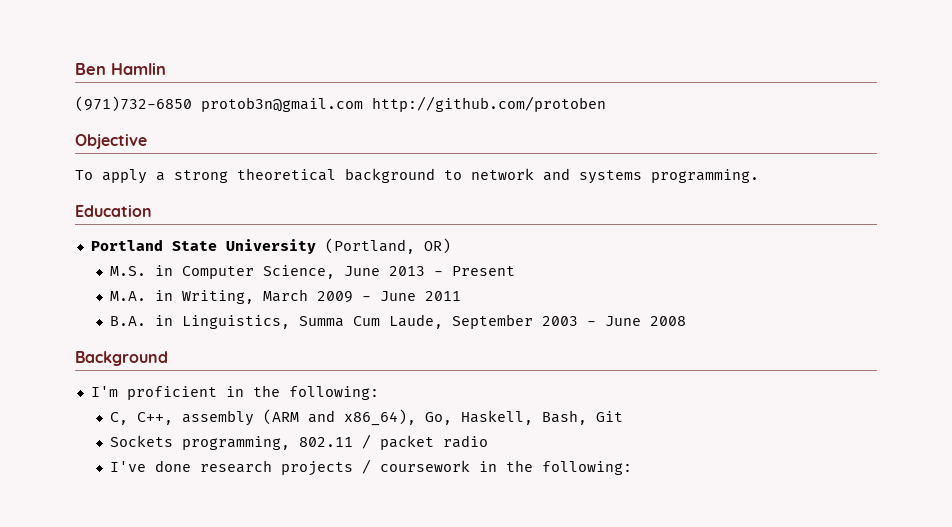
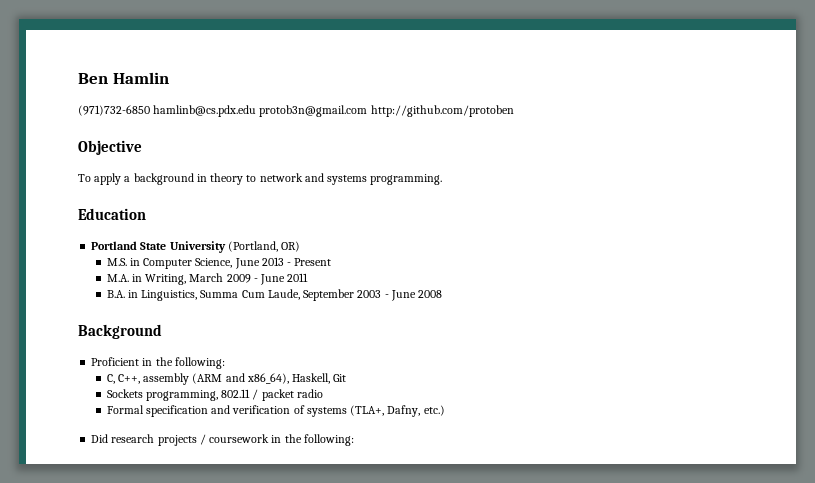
(192, 104) none -> [153,105,257,117] hamlinb@cs.pdx.edu
[174,168,435,183] strong theoretical background -> [133,173,244,185] background in theory
[90,386,217,400] I'm proficient -> [91,357,140,366] Proficient
[425,410,588,425] Go, Haskell, Bash, -> [292,373,331,384] Haskell,
[110,460,192,472] I've done -> [106,405,445,417] [91,434,109,443] Formal specification and verification of systems (TLA+, Dafny, etc.) // Did

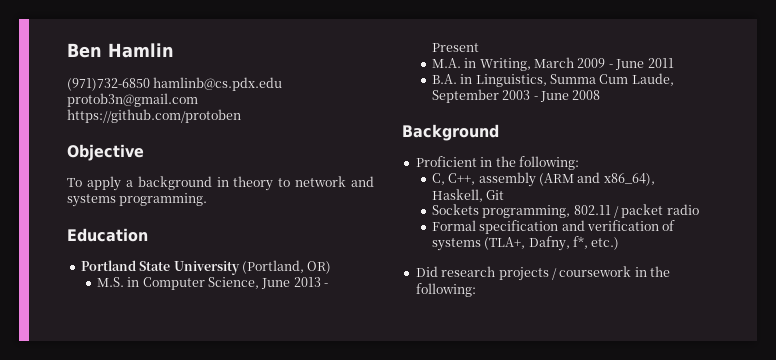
[370,105,514,117] http://github.com/protoben -> [67,109,241,123] https://github.com/protoben
(421, 411) none -> [573,236,589,249] f*,

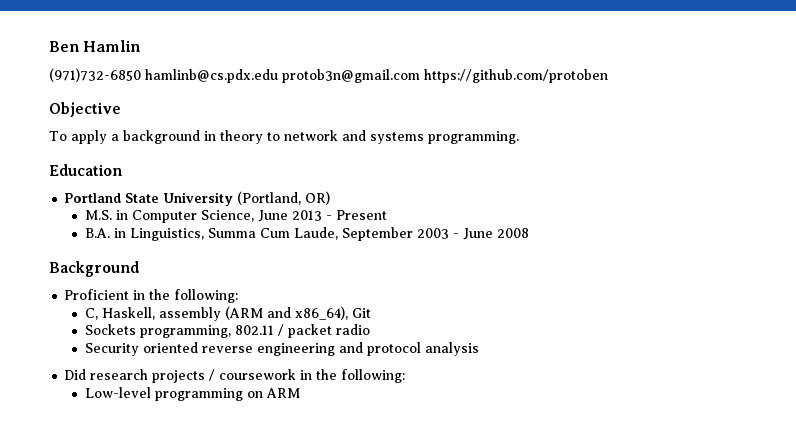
[431,57,674,71] // M.A. in Writing, March 2009 - June 2011 -> (387, 215) none
[448,173,476,185] C++, -> [101,307,155,320] Haskell,
[431,189,483,202] Haskell, -> (348, 313) none
[431,220,676,234] [431,236,620,251] Formal specification and verification of systems (TLA+, Dafny, f*, etc.) -> [84,342,479,356] Security oriented reverse engineering and protocol analysis
(476, 290) none -> [84,387,300,401] // Low-level programming on ARM

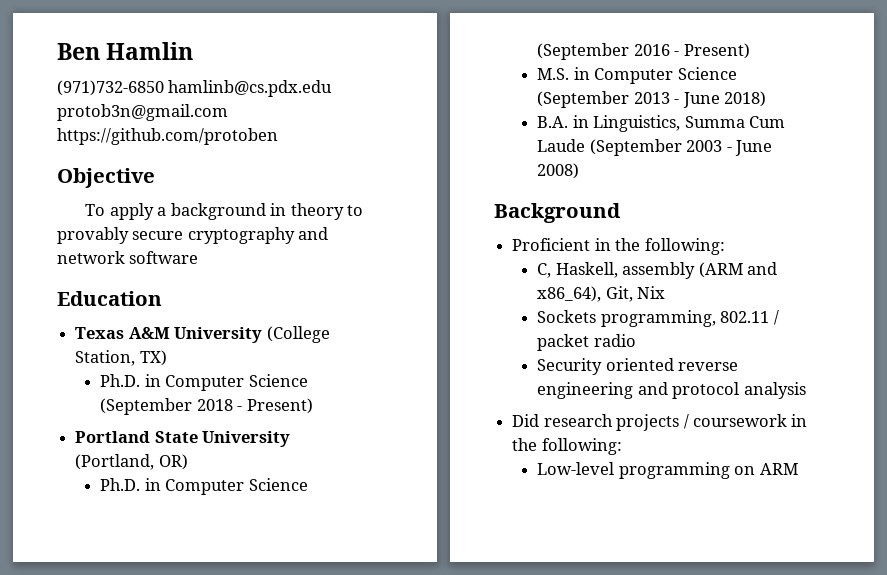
[283,130,519,144] [49,164,122,176] network and systems programming. // Education -> [57,227,329,244] [57,251,199,264] [57,291,162,306] [75,326,330,343] [75,350,167,366] [100,374,308,391] [100,398,313,415] provably secure cryptography and network software // Education // Texas A&M University (College Station, TX) // Ph.D. in Computer Science (September 2018 - Present)
[84,210,387,223] M.S. in Computer Science, June 2013 - Present -> [100,478,308,495] [537,43,750,60] [537,67,737,84] [537,91,767,108] Ph.D. in Computer Science (September 2016 - Present) // M.S. in Computer Science (September 2013 - June 2018)
[293,227,413,241] Laude, September -> [537,139,682,156] Laude (September
[496,228,529,238] 2008 -> [537,163,580,179] 2008)
[351,308,371,318] Git -> [605,286,666,302] Git, Nix

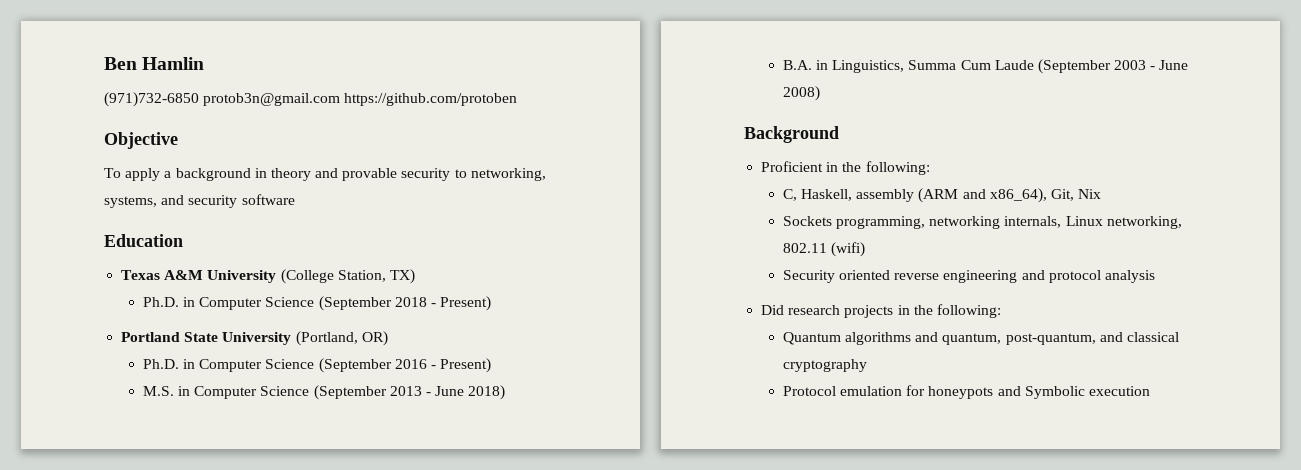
[168,80,333,97] hamlinb@cs.pdx.edu -> (199, 99) none
[347,205,364,216] [57,227,329,244] [57,251,125,264] to provably secure cryptography and network -> [315,168,546,181] [104,195,238,208] and provable security to networking, systems, and security
[720,310,779,325] [537,334,636,351] 802.11 / packet radio -> [929,216,1182,229] [782,242,865,257] networking internals, Linux networking, 802.11 (wifi)
[683,414,808,429] [512,438,622,455] [537,462,798,479] / coursework in the following: // Low-level programming on ARM -> [897,304,1001,318] [782,332,1179,345] [782,359,867,372] [782,385,1150,399] in the following: // Quantum algorithms and quantum, post-quantum, and classical cryptography // Protocol emulation for honeypots and Symbolic execution

